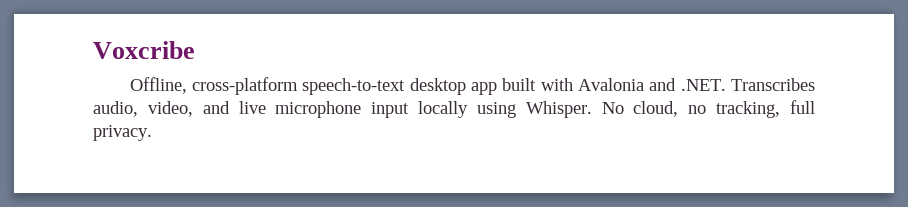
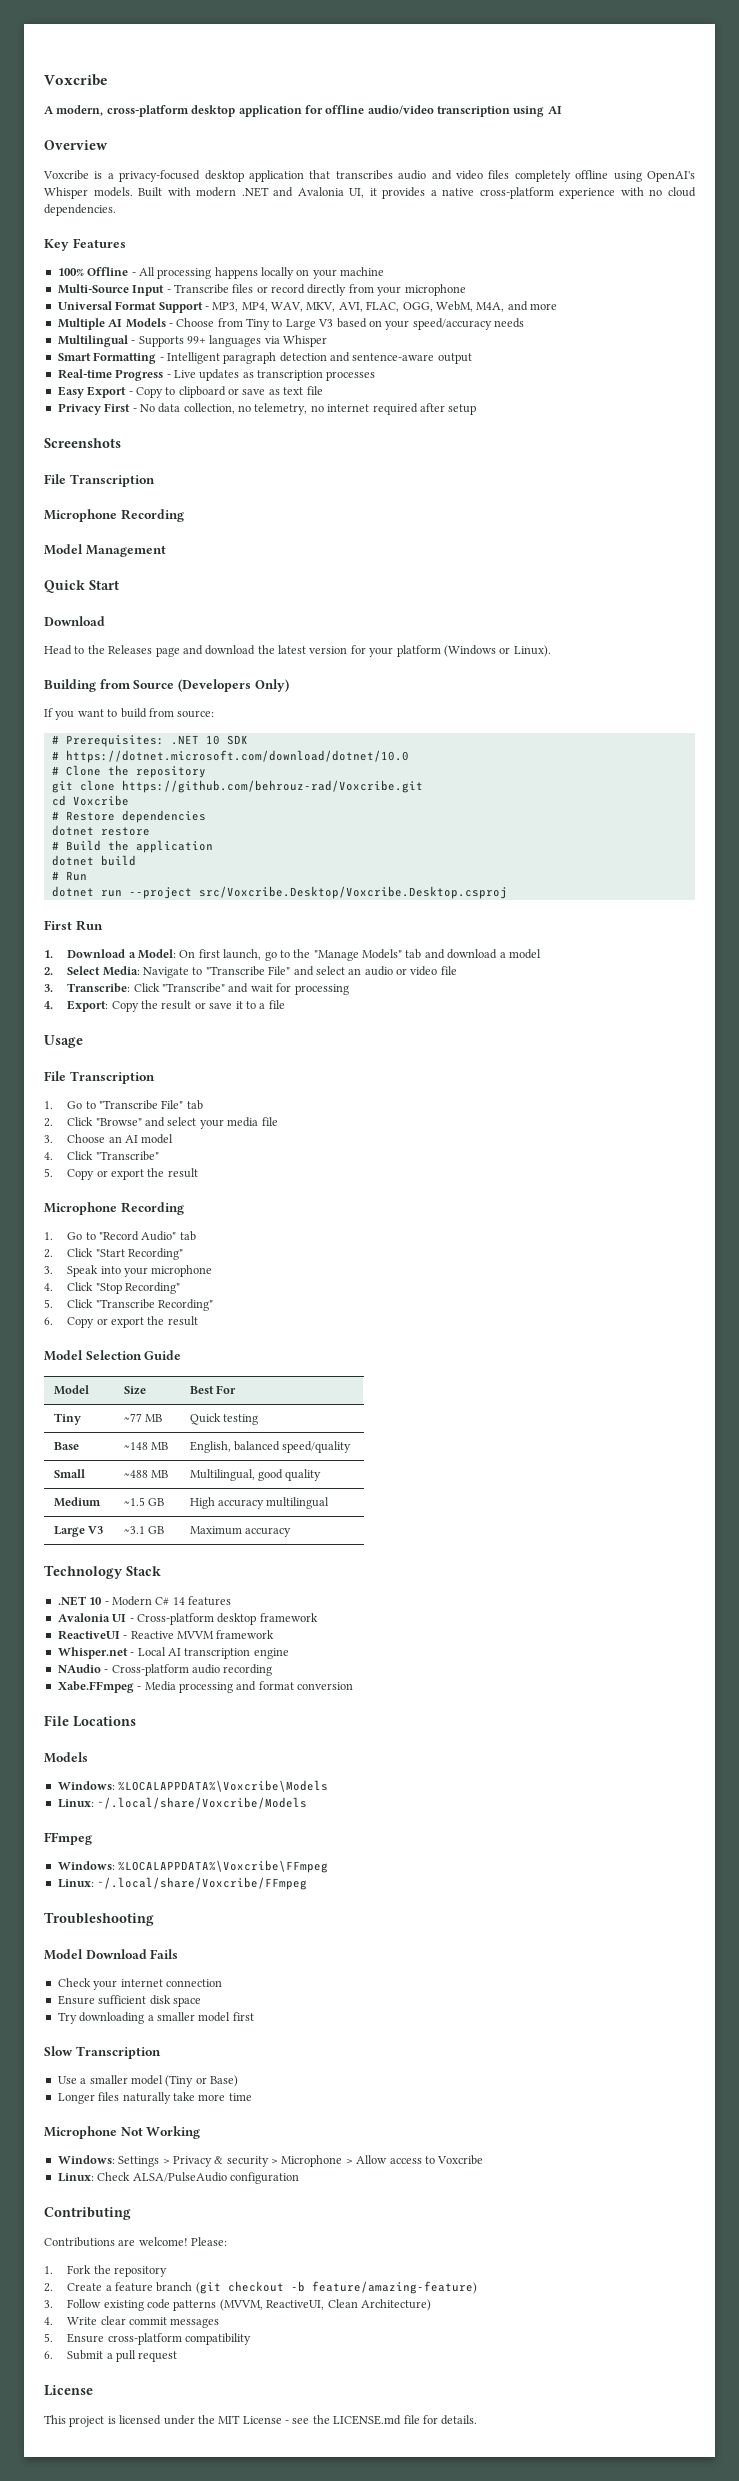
[93,41,195,59] [129,77,815,95] [93,100,815,118] [93,125,152,141] Voxcribe // Offline, cross-platform speech-to-text desktop app built with Avalonia and .NET. Transcribes audio, video, and live microphone input locally using Whisper. No cloud, no tracking, full privacy. -> [44,74,108,86] [44,105,562,117] [44,140,108,150] [43,170,695,182] [44,187,696,199] [44,204,116,216] [44,238,126,251] [57,267,385,279] [57,284,466,296] [57,301,557,313] [57,318,524,330] [57,335,327,347] [57,352,472,364] [57,369,376,381] [57,386,323,398] [57,403,477,415] [44,438,121,448] [44,474,155,487] [44,509,184,522] [44,544,166,557] [44,580,119,593] [44,616,105,626] [44,645,551,657] [44,679,289,692] [44,708,215,720] [51,735,248,747] [51,750,409,763] [51,765,206,778] [51,780,423,793] [51,795,129,806] [51,810,206,823] [51,825,150,836] [51,840,213,853] [51,855,136,866] [51,871,87,881] [51,886,507,899] [44,920,103,931] [44,949,541,961] [44,966,457,978] [44,983,349,995] [44,1000,285,1012] [44,1035,83,1048] [44,1071,155,1084] [44,1100,203,1110] [44,1117,278,1129] [44,1134,174,1144] [44,1151,159,1161] [44,1168,198,1180] [44,1202,184,1215] [44,1231,196,1241] [44,1248,184,1260] [44,1265,213,1277] [44,1282,181,1294] [44,1299,214,1311] [44,1316,198,1328] [44,1350,182,1361] [53,1385,89,1395] [123,1386,146,1395] [189,1385,236,1394] [53,1413,81,1425] [123,1413,162,1422] [189,1413,258,1425] [53,1442,79,1450] [123,1442,168,1450] [189,1441,352,1453] [53,1469,85,1478] [123,1470,168,1478] [189,1469,322,1481] [53,1497,101,1507] [123,1497,164,1506] [189,1497,330,1509] [53,1526,103,1537] [123,1526,164,1534] [189,1526,291,1537] [44,1565,161,1579] [57,1596,231,1606] [57,1613,318,1625] [57,1630,275,1640] [57,1647,289,1659] [57,1664,273,1676] [57,1681,353,1693] [44,1715,136,1727] [44,1752,88,1763] [57,1780,329,1792] [57,1797,308,1809] [44,1832,92,1845] [57,1860,329,1873] [57,1877,308,1890] [44,1912,154,1926] [44,1949,179,1960] [57,1978,222,1990] [57,1995,201,2007] [57,2012,254,2024] [44,2046,161,2059] [57,2075,238,2087] [57,2092,252,2104] [44,2126,201,2139] [57,2155,484,2167] [57,2172,299,2184] [44,2207,131,2220] [44,2237,228,2247] [44,2265,168,2277] [44,2281,477,2294] [44,2299,431,2311] [44,2316,220,2328] [44,2333,252,2345] [44,2350,178,2362] [44,2385,93,2396] [44,2415,478,2427] Voxcribe // A modern, cross-platform desktop application for offline audio/video transcription using AI // Overview // Voxcribe is a privacy-focused desktop application that transcribes audio and video files completely offline using OpenAI's Whisper models. Built with modern .NET and Avalonia UI, it provides a native cross-platform experience with no cloud dependencies. // Key Features // 100% Offline - All processing happens locally on your machine // Multi-Source Input - Transcribe files or record directly from your microphone // Universal Format Support - MP3, MP4, WAV, MKV, AVI, FLAC, OGG, WebM, M4A, and more // Multiple AI Models - Choose from Tiny to Large V3 based on your speed/accuracy needs // Multilingual - Supports 99+ languages via Whisper // Smart Formatting - Intelligent paragraph detection and sentence-aware output // Real-time Progress - Live updates as transcription processes // Easy Export - Copy to clipboard or save as text file // Privacy First - No data collection, no telemetry, no internet required after setup // Screenshots // File Transcription // Microphone Recording // Model Management // Quick Start // Download // Head to the Releases page and download the latest version for your platform (Windows or Linux). // Building from Source (Developers Only) // If you want to build from source: // # Prerequisites: .NET 10 SDK // # https://dotnet.microsoft.com/download/dotnet/10.0 // # Clone the repository // git clone https://github.com/behrouz-rad/Voxcribe.git // cd Voxcribe // # Restore dependencies // dotnet restore // # Build the application // dotnet build // # Run // dotnet run --project src/Voxcribe.Desktop/Voxcribe.Desktop.csproj // First Run // 1. Download a Model: On first launch, go to the "Manage Models" tab and download a model // 2. Select Media: Navigate to "Transcribe File" and select an audio or video file // 3. Transcribe: Click "Transcribe" and wait for processing // 4. Export: Copy the result or save it to a file // Usage // File Transcription // 1. Go to "Transcribe File" tab // 2. Click "Browse" and select your media file // 3. Choose an AI model // 4. Click "Transcribe" // 5. Copy or export the result // Microphone Recording // 1. Go to "Record Audio" tab // 2. Click "Start Recording" // 3. Speak into your microphone // 4. Click "Stop Recording" // 5. Click "Transcribe Recording" // 6. Copy or export the result // Model Selection Guide // Model | Size | Best For // Tiny | ~77 MB | Quick testing // Base | ~148 MB | English, balanced speed/quality // Small | ~488 MB | Multilingual, good quality // Medium | ~1.5 GB | High accuracy multilingual // Large V3 | ~3.1 GB | Maximum accuracy // Technology Stack // .NET 10 - Modern C# 14 features // Avalonia UI - Cross-platform desktop framework // ReactiveUI - Reactive MVVM framework // Whisper.net - Local AI transcription engine // NAudio - Cross-platform audio recording // Xabe.FFmpeg - Media processing and format conversion // File Locations // Models // Windows: %LOCALAPPDATA%\Voxcribe\Models // Linux: ~/.local/share/Voxcribe/Models // FFmpeg // Windows: %LOCALAPPDATA%\Voxcribe\FFmpeg // Linux: ~/.local/share/Voxcribe/FFmpeg // Troubleshooting // Model Download Fails // Check your internet connection // Ensure sufficient disk space // Try downloading a smaller model first // Slow Transcription // Use a smaller model (Tiny or Base) // Longer files naturally take more time // Microphone Not Working // Windows: Settings > Privacy & security > Microphone > Allow access to Voxcribe // Linux: Check ALSA/PulseAudio configuration // Contributing // Contributions are welcome! Please: // 1. Fork the repository // 2. Create a feature branch (git checkout -b feature/amazing-feature) // 3. Follow existing code patterns (MVVM, ReactiveUI, Clean Architecture) // 4. Write clear commit messages // 5. Ensure cross-platform compatibility // 6. Submit a pull request // License // This project is licensed under the MIT License - see the LICENSE.md file for details.

